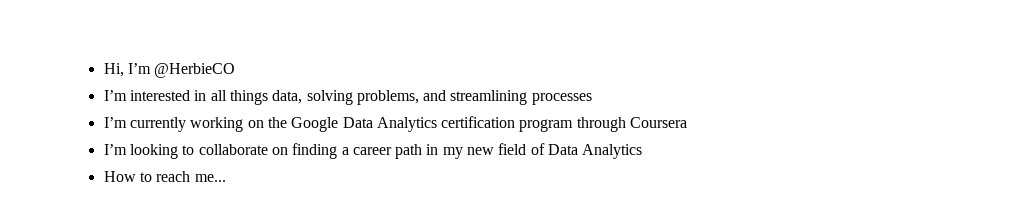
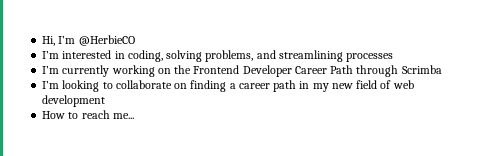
[210,90,303,105] all things data, -> [127,50,163,62] coding,
[291,116,688,132] Google Data Analytics certification program through Coursera -> [193,65,442,77] Frontend Developer Career Path through Scrimba
[548,144,643,159] Data Analytics -> [392,80,414,89] [42,95,106,107] web development

